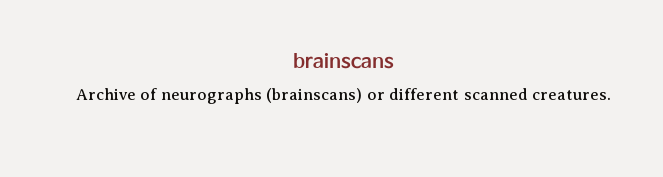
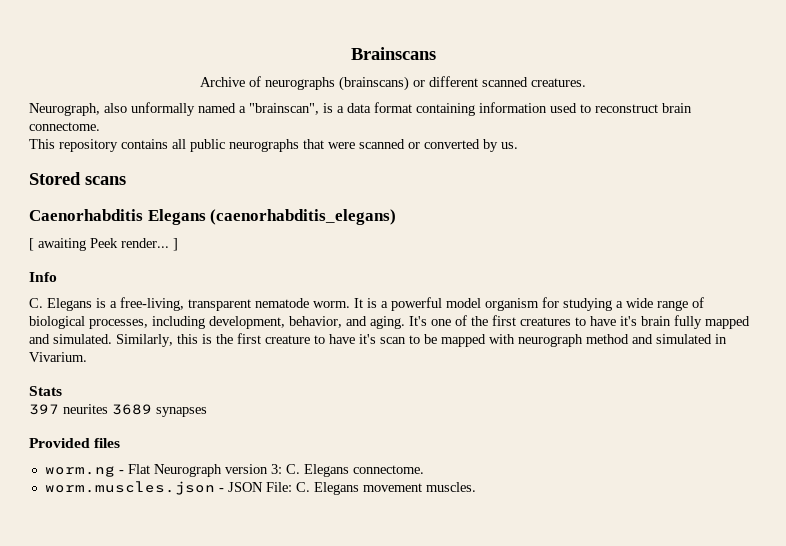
[293,53,395,69] brainscans -> [350,47,436,60] Brainscans
(612, 95) none -> [29,102,692,116] [29,122,100,131] [29,139,518,152] [29,172,126,185] [29,209,397,225] [29,238,178,251] [29,272,57,282] [29,297,704,311] [29,315,750,329] [29,333,727,347] [29,352,87,362] [29,386,62,396] [29,404,207,417] [29,438,121,448] [44,464,424,477] [44,481,476,495] // Neurograph, also unformally named a "brainscan", is a data format containing information used to reconstruct brain connectome. // This repository contains all public neurographs that were scanned or converted by us. // Stored scans // Caenorhabditis Elegans (caenorhabditis_elegans) // [ awaiting Peek render... ] // Info // C. Elegans is a free-living, transparent nematode worm. It is a powerful model organism for studying a wide range of biological processes, including development, behavior, and aging. It's one of the first creatures to have it's brain fully mapped and simulated. Similarly, this is the first creature to have it's scan to be mapped with neurograph method and simulated in Vivarium. // Stats // 397 neurites 3689 synapses // Provided files // worm.ng - Flat Neurograph version 3: C. Elegans connectome. // worm.muscles.json - JSON File: C. Elegans movement muscles.

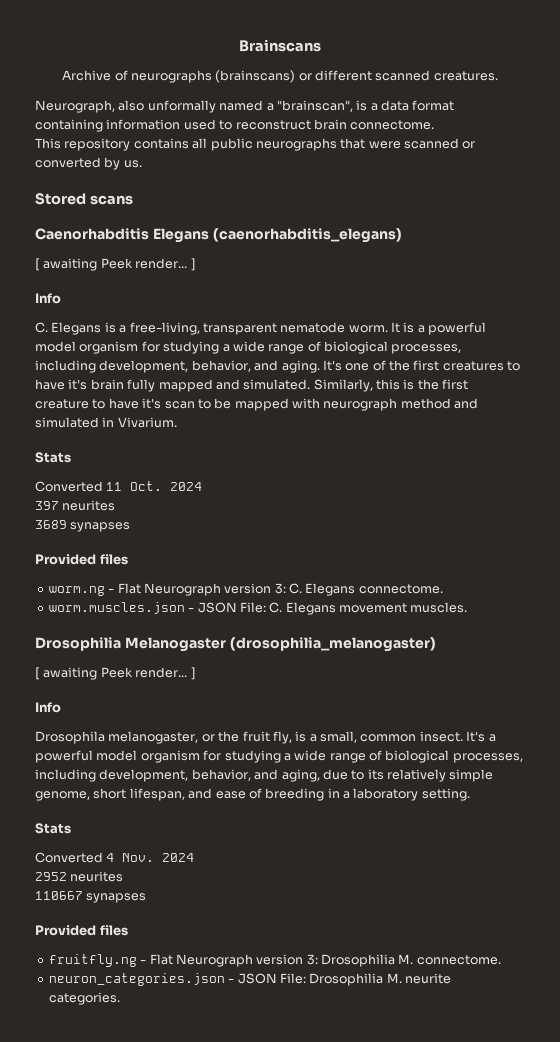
(62, 391) none -> [35,481,203,492] // Converted 11 Oct. 2024
(108, 409) none -> (116, 505) //
(476, 487) none -> [35,637,436,652] [35,667,196,680] [35,702,61,713] [35,731,496,744] [35,750,523,763] [35,769,494,782] [35,788,470,801] [35,823,71,834] [35,852,195,863] [35,871,124,882] [35,891,147,903] [35,925,128,936] [48,954,501,967] [48,973,451,986] [48,992,120,1005] // Drosophilia Melanogaster (drosophilia_melanogaster) // [ awaiting Peek render... ] // Info // Drosophila melanogaster, or the fruit fly, is a small, common insect. It's a powerful model organism for studying a wide range of biological processes, including development, behavior, and aging, due to its relatively simple genome, short lifespan, and ease of breeding in a laboratory setting. // Stats // Converted 4 Nov. 2024 // 2952 neurites // 110667 synapses // Provided files // fruitfly.ng - Flat Neurograph version 3: Drosophilia M. connectome. // neuron_categories.json - JSON File: Drosophilia M. neurite categories.

